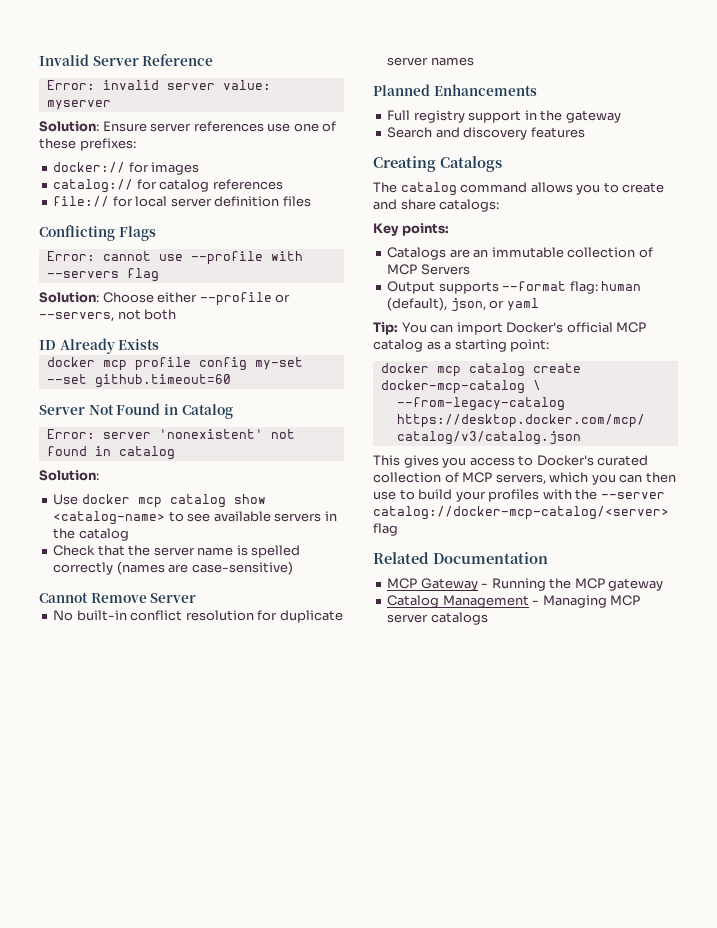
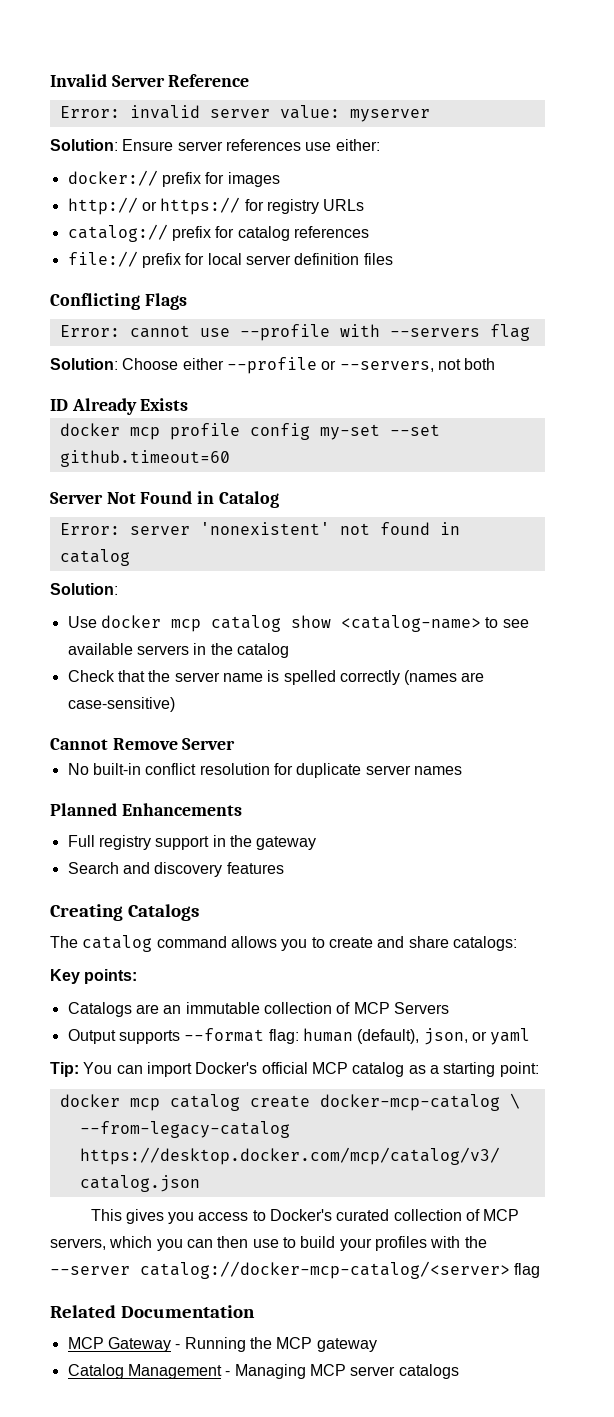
[293,121,337,132] [39,138,136,151] one of these prefixes: -> [335,139,380,151] either:
(126, 167) none -> [161,172,201,187] prefix
(200, 168) none -> [67,197,365,215] // http:// or https:// for registry URLs
(134, 186) none -> [171,226,211,241] prefix
(110, 201) none -> [141,253,181,268] prefix

